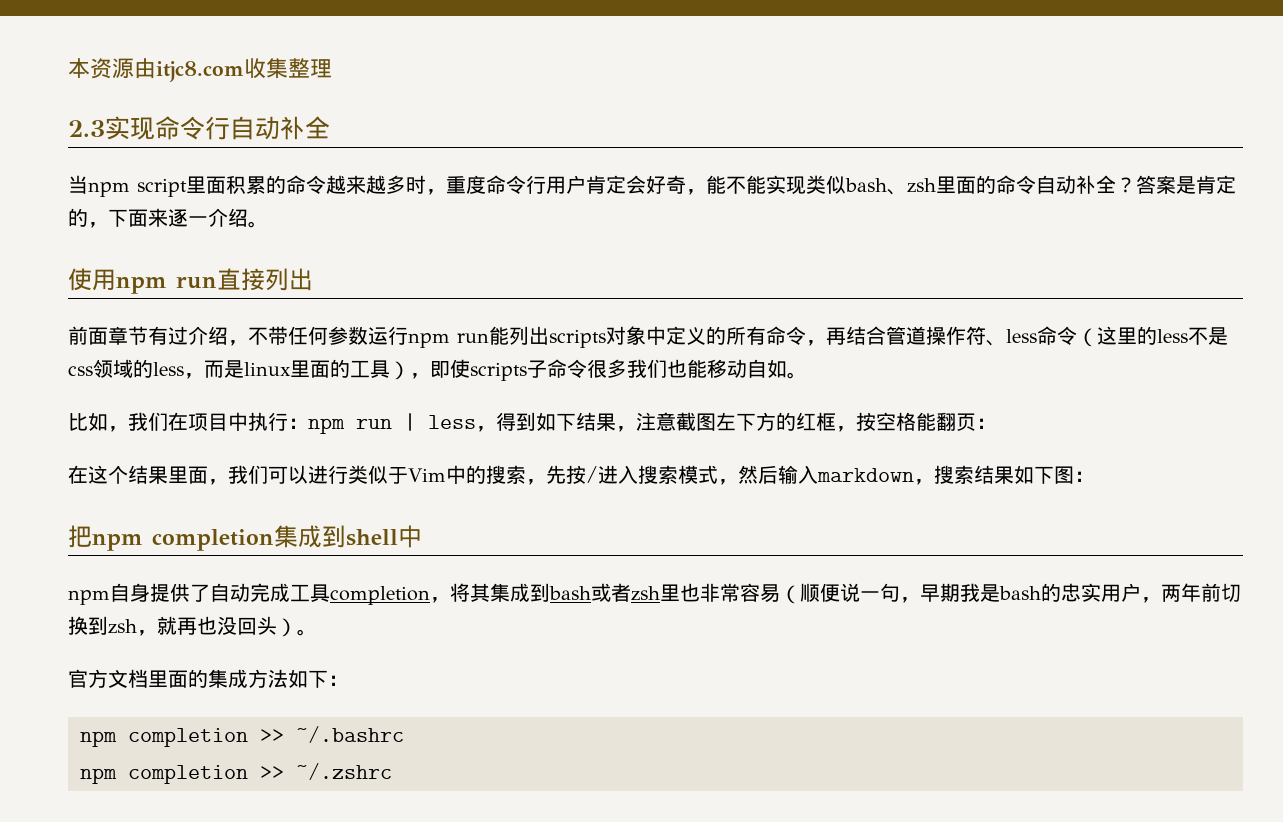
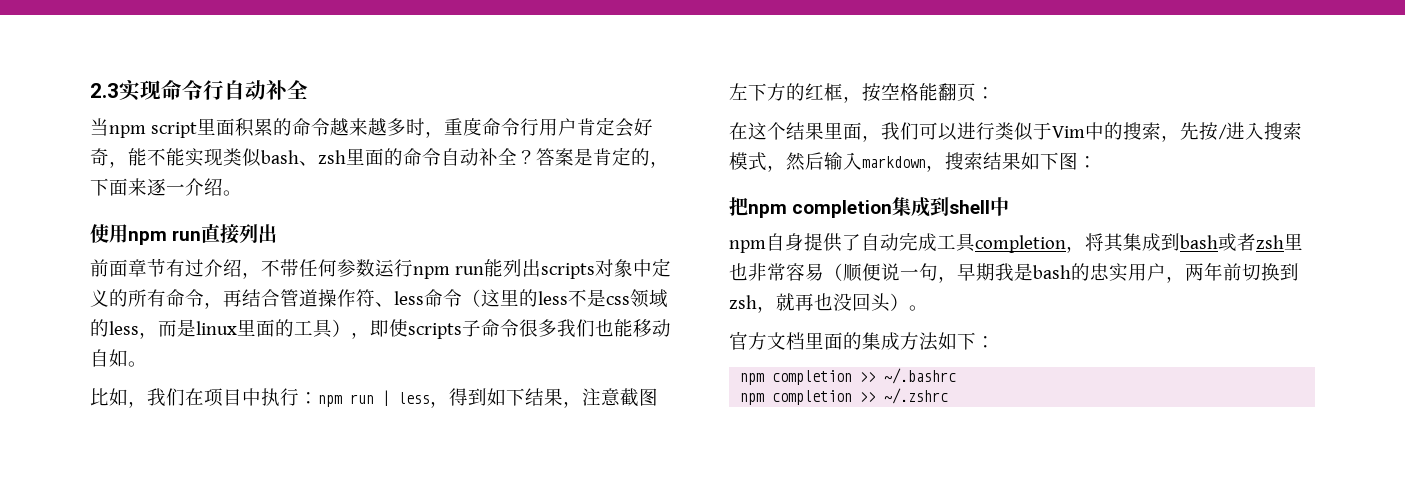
[68,58,332,82] 本资源由itjc8.com收集整理 // -> (90, 90) none

